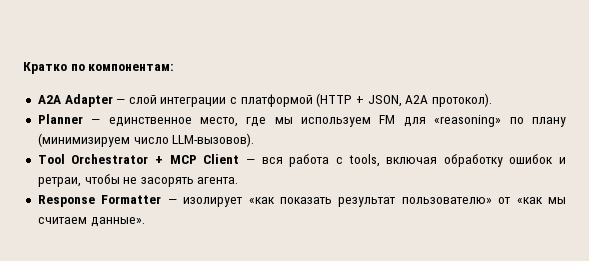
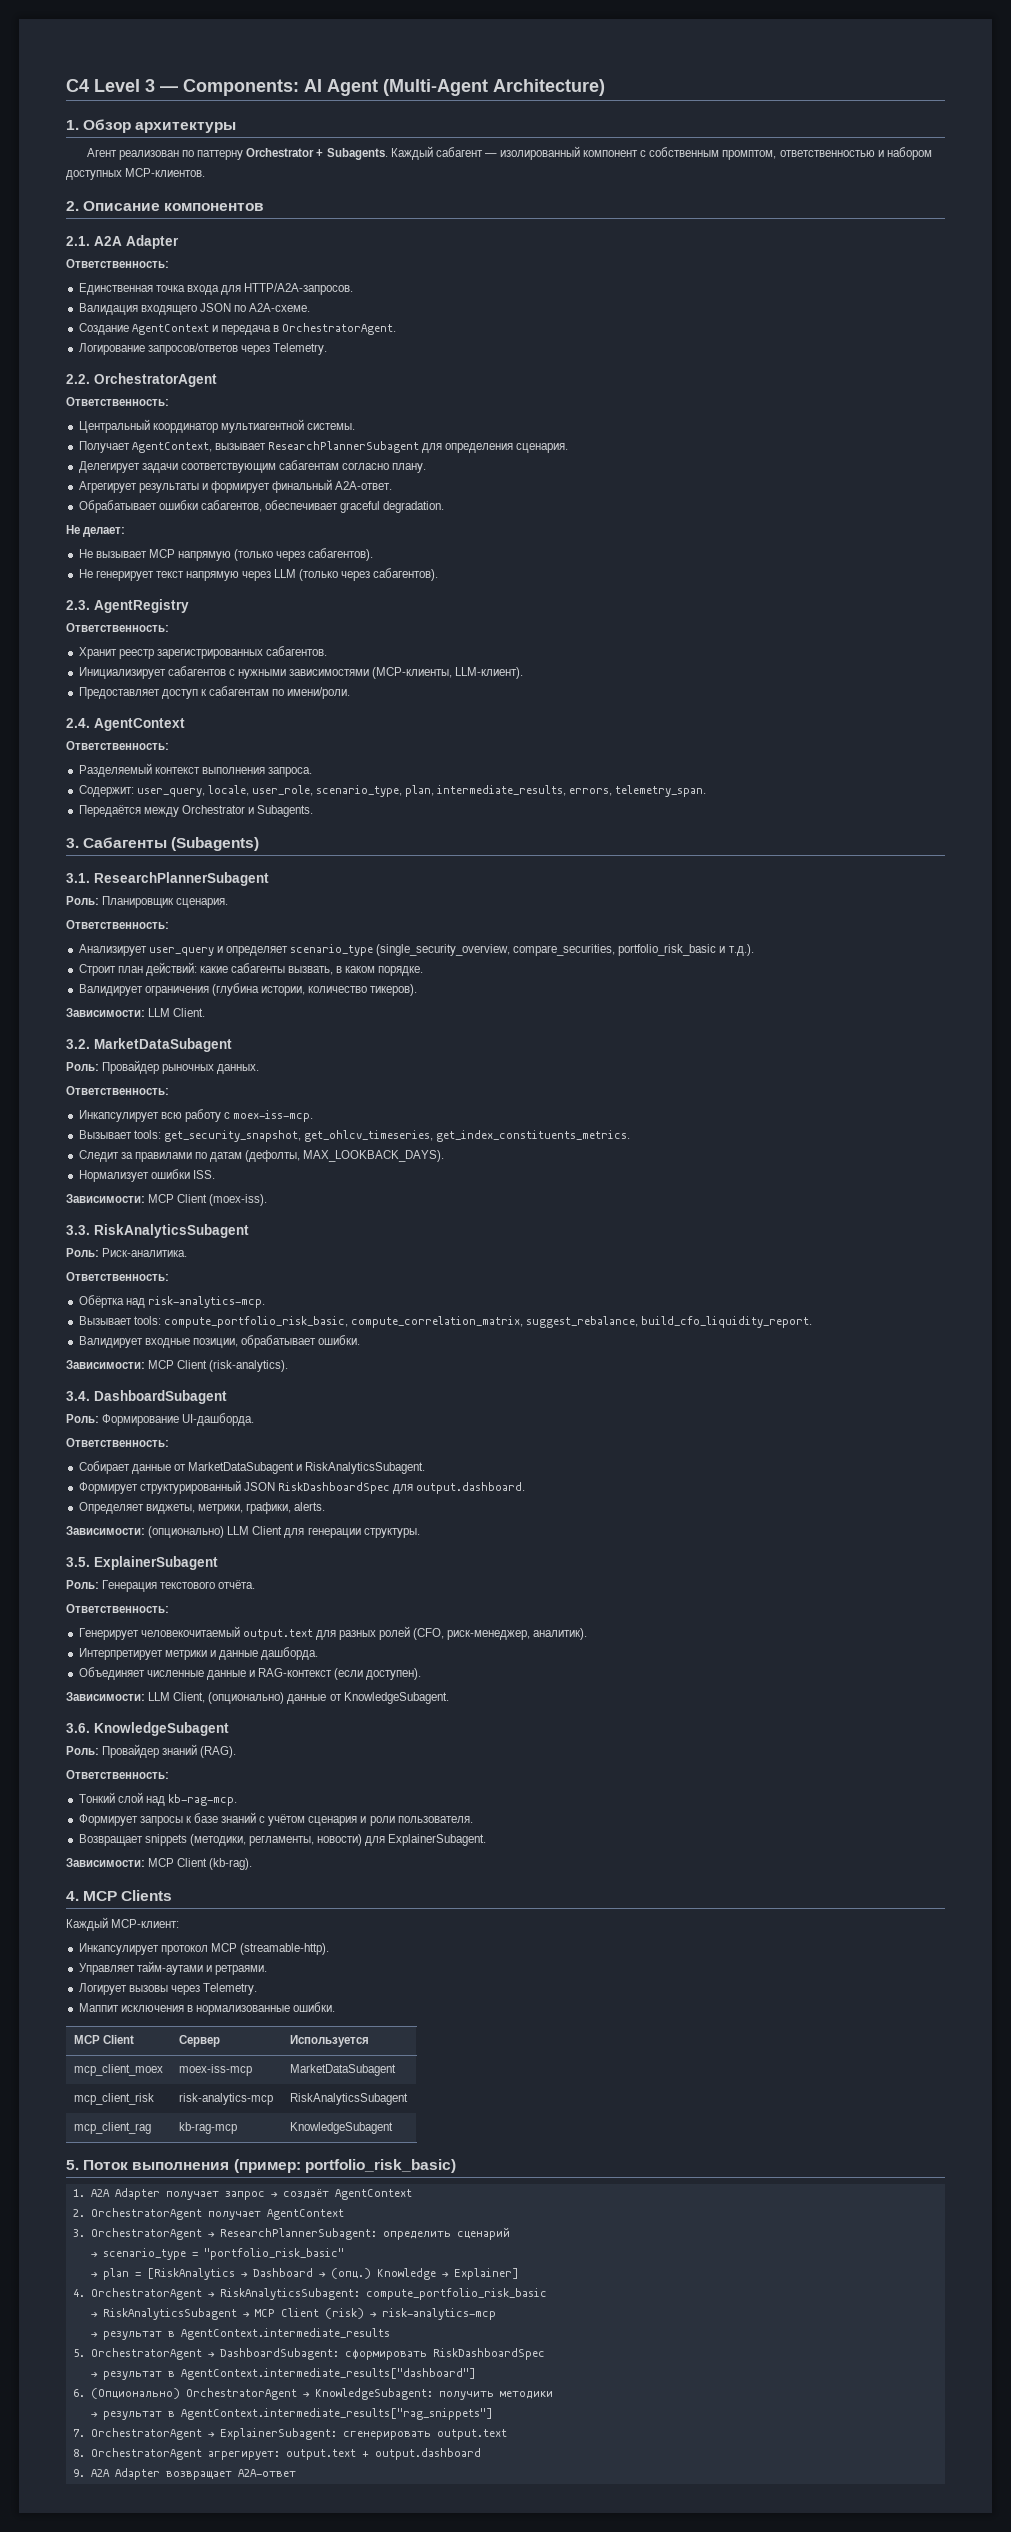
[23,62,175,74] [37,93,492,107] [37,114,566,127] [37,133,255,147] [37,154,566,167] [37,174,239,187] [37,195,566,207] [37,217,145,227] Кратко по компонентам: // A2A Adapter — слой интеграции с платформой (HTTP + JSON, A2A протокол). // Planner — единственное место, где мы используем FM для «reasoning» по плану (минимизируем число LLM-вызовов). // Tool Orchestrator + MCP Client — вся работа с tools, включая обработку ошибок и ретраи, чтобы не засорять агента. // Response Formatter — изолирует «как показать результат пользователю» от «как мы считаем данные». -> [66,79,605,96] [66,119,237,133] [86,146,932,160] [66,168,206,180] [66,201,265,211] [66,235,179,249] [66,259,169,268] [78,283,354,295] [78,303,311,315] [78,323,397,335] [78,343,327,355] [66,373,217,387] [66,397,169,406] [78,419,355,433] [78,441,569,453] [78,460,427,473] [78,479,393,493] [78,500,445,513] [66,525,126,537] [78,548,374,561] [78,568,439,581] [66,599,189,613] [66,623,169,632] [78,646,327,659] [78,666,524,679] [78,686,351,699] [66,718,185,731] [66,741,169,750] [78,763,312,777] [78,785,707,797] [78,805,314,817] [66,837,260,851] [66,872,269,886] [66,896,229,908] [66,920,169,929] [78,944,754,956] [78,962,424,976] [78,983,418,996] [66,1008,206,1017] [66,1038,232,1052] [66,1060,260,1074] [66,1086,169,1095] [78,1109,314,1122] [78,1130,631,1142] [78,1150,445,1162] [78,1169,215,1182] [66,1194,268,1206] [66,1224,249,1238] [66,1248,188,1257] [66,1272,169,1281] [78,1295,265,1308] [78,1316,813,1328] [78,1335,361,1348] [66,1360,289,1372] [66,1390,227,1404] [66,1413,255,1426] [66,1438,169,1447] [78,1461,426,1474] [78,1480,526,1494] [78,1502,326,1514] [66,1526,420,1538] [66,1556,218,1570] [66,1580,256,1592] [66,1604,169,1613] [78,1626,588,1640] [78,1647,319,1660] [78,1667,422,1680] [66,1692,449,1704] [66,1722,229,1736] [66,1744,237,1758] [66,1770,169,1779] [78,1792,237,1806] [78,1812,473,1826] [78,1834,487,1846] [66,1858,253,1870] [66,1890,173,1901] [66,1917,180,1931] [78,1943,329,1955] [78,1961,267,1975] [78,1983,257,1995] [78,2002,336,2015] [73,2035,135,2044] [178,2035,220,2047] [289,2035,369,2047] [73,2064,163,2076] [178,2064,252,2076] [289,2064,396,2076] [73,2093,154,2105] [178,2093,273,2105] [289,2093,408,2105] [73,2122,151,2134] [178,2122,237,2134] [289,2122,393,2134] [66,2159,456,2173] [72,2188,412,2200] [72,2208,344,2220] [72,2227,510,2240] [90,2248,344,2260] [90,2268,519,2280] [72,2288,547,2300] [90,2308,496,2320] [90,2328,390,2340] [72,2348,545,2360] [90,2368,476,2380] [72,2388,553,2400] [90,2408,493,2420] [72,2428,507,2440] [72,2448,481,2460] [72,2468,296,2480] C4 Level 3 — Components: AI Agent (Multi-Agent Architecture) // 1. Обзор архитектуры // Агент реализован по паттерну Orchestrator + Subagents. Каждый сабагент — изолированный компонент с собственным промптом, ответственностью и набором доступных MCP-клиентов. // 2. Описание компонентов // 2.1. A2A Adapter // Ответственность: // Единственная точка входа для HTTP/A2A-запросов. // Валидация входящего JSON по A2A-схеме. // Создание AgentContext и передача в OrchestratorAgent. // Логирование запросов/ответов через Telemetry. // 2.2. OrchestratorAgent // Ответственность: // Центральный координатор мультиагентной системы. // Получает AgentContext, вызывает ResearchPlannerSubagent для определения сценария. // Делегирует задачи соответствующим сабагентам согласно плану. // Агрегирует результаты и формирует финальный A2A-ответ. // Обрабатывает ошибки сабагентов, обеспечивает graceful degradation. // Не делает: // Не вызывает MCP напрямую (только через сабагентов). // Не генерирует текст напрямую через LLM (только через сабагентов). // 2.3. AgentRegistry // Ответственность: // Хранит реестр зарегистрированных сабагентов. // Инициализирует сабагентов с нужными зависимостями (MCP-клиенты, LLM-клиент). // Предоставляет доступ к сабагентам по имени/роли. // 2.4. AgentContext // Ответственность: // Разделяемый контекст выполнения запроса. // Содержит: user_query, locale, user_role, scenario_type, plan, intermediate_results, errors, telemetry_span. // Передаётся между Orchestrator и Subagents. // 3. Сабагенты (Subagents) // 3.1. ResearchPlannerSubagent // Роль: Планировщик сценария. // Ответственность: // Анализирует user_query и определяет scenario_type (single_security_overview, compare_securities, portfolio_risk_basic и т.д.). // Строит план действий: какие сабагенты вызвать, в каком порядке. // Валидирует ограничения (глубина истории, количество тикеров). // Зависимости: LLM Client. // 3.2. MarketDataSubagent // Роль: Провайдер рыночных данных. // Ответственность: // Инкапсулирует всю работу с moex-iss-mcp. // Вызывает tools: get_security_snapshot, get_ohlcv_timeseries, get_index_constituents_metrics. // Следит за правилами по датам (дефолты, MAX_LOOKBACK_DAYS). // Нормализует ошибки ISS. // Зависимости: MCP Client (moex-iss). // 3.3. RiskAnalyticsSubagent // Роль: Риск-аналитика. // Ответственность: // Обёртка над risk-analytics-mcp. // Вызывает tools: compute_portfolio_risk_basic, compute_correlation_matrix, suggest_rebalance, build_cfo_liquidity_report. // Валидирует входные позиции, обрабатывает ошибки. // Зависимости: MCP Client (risk-analytics). // 3.4. DashboardSubagent // Роль: Формирование UI-дашборда. // Ответственность: // Собирает данные от MarketDataSubagent и RiskAnalyticsSubagent. // Формирует структурированный JSON RiskDashboardSpec для output.dashboard. // Определяет виджеты, метрики, графики, alerts. // Зависимости: (опционально) LLM Client для генерации структуры. // 3.5. ExplainerSubagent // Роль: Генерация текстового отчёта. // Ответственность: // Генерирует человекочитаемый output.text для разных ролей (CFO, риск-менеджер, аналитик). // Интерпретирует метрики и данные дашборда. // Объединяет численные данные и RAG-контекст (если доступен). // Зависимости: LLM Client, (опционально) данные от KnowledgeSubagent. // 3.6. KnowledgeSubagent // Роль: Провайдер знаний (RAG). // Ответственность: // Тонкий слой над kb-rag-mcp. // Формирует запросы к базе знаний с учётом сценария и роли пользователя. // Возвращает snippets (методики, регламенты, новости) для ExplainerSubagent. // Зависимости: MCP Client (kb-rag). // 4. MCP Clients // Каждый MCP-клиент: // Инкапсулирует протокол MCP (streamable-http). // Управляет тайм-аутами и ретраями. // Логирует вызовы через Telemetry. // Маппит исключения в нормализованные ошибки. // MCP Client | Сервер | Используется // mcp_client_moex | moex-iss-mcp | MarketDataSubagent // mcp_client_risk | risk-analytics-mcp | RiskAnalyticsSubagent // mcp_client_rag | kb-rag-mcp | KnowledgeSubagent // 5. Поток выполнения (пример: portfolio_risk_basic) // 1. A2A Adapter получает запрос → создаёт AgentContext // 2. OrchestratorAgent получает AgentContext // 3. OrchestratorAgent → ResearchPlannerSubagent: определить сценарий // → scenario_type = "portfolio_risk_basic" // → plan = [RiskAnalytics → Dashboard → (опц.) Knowledge → Explainer] // 4. OrchestratorAgent → RiskAnalyticsSubagent: compute_portfolio_risk_basic // → RiskAnalyticsSubagent → MCP Client (risk) → risk-analytics-mcp // → результат в AgentContext.intermediate_results // 5. OrchestratorAgent → DashboardSubagent: сформировать RiskDashboardSpec // → результат в AgentContext.intermediate_results["dashboard"] // 6. (Опционально) OrchestratorAgent → KnowledgeSubagent: получить методики // → результат в AgentContext.intermediate_results["rag_snippets"] // 7. OrchestratorAgent → ExplainerSubagent: сгенерировать output.text // 8. OrchestratorAgent агрегирует: output.text + output.dashboard // 9. A2A Adapter возвращает A2A-ответ

